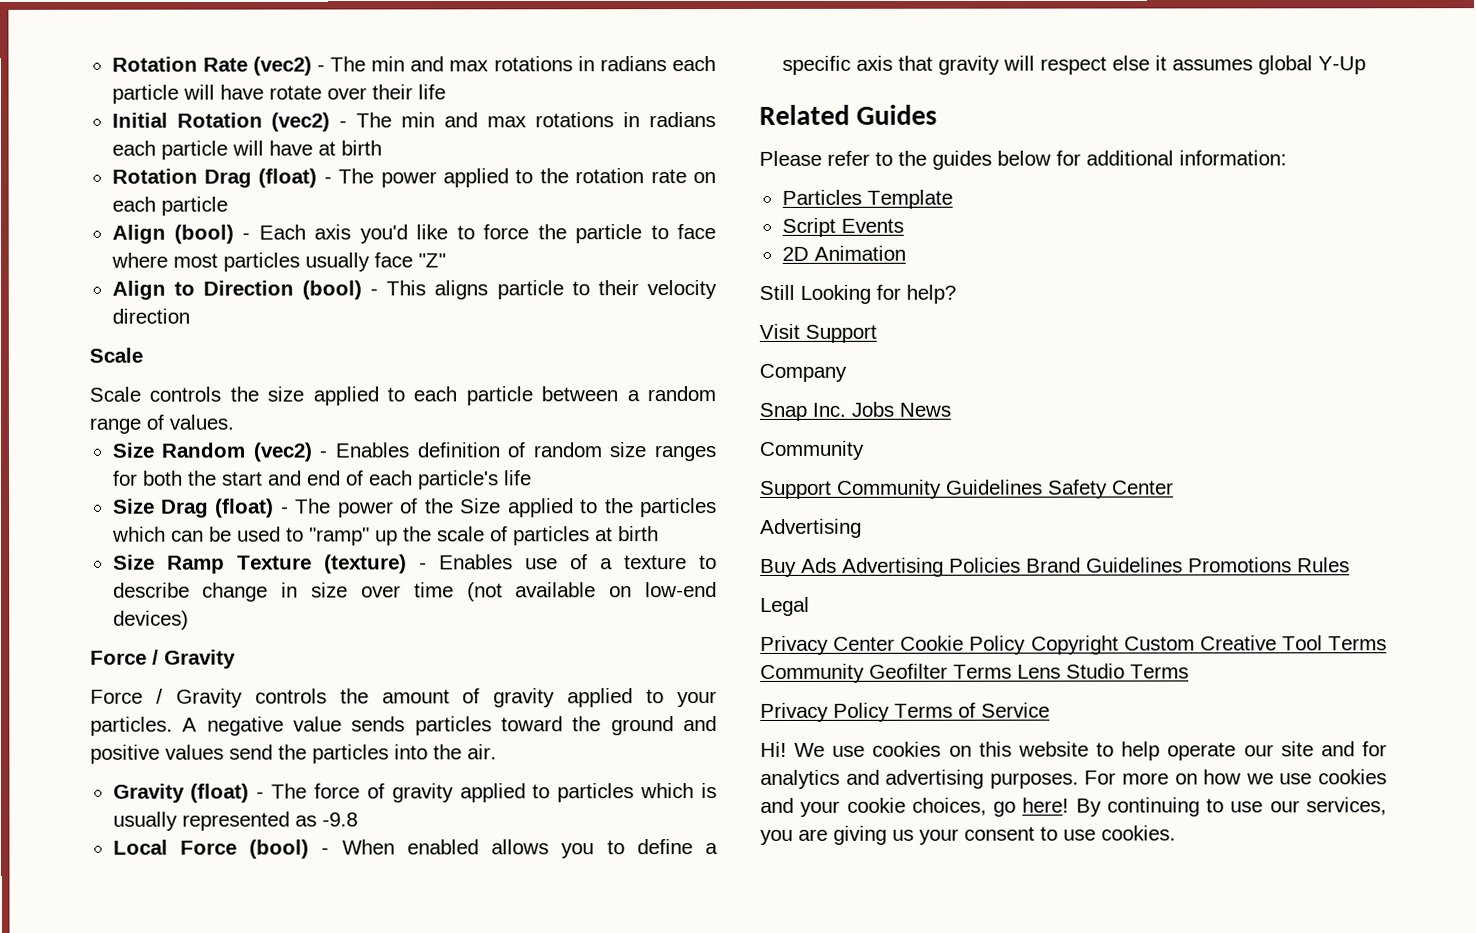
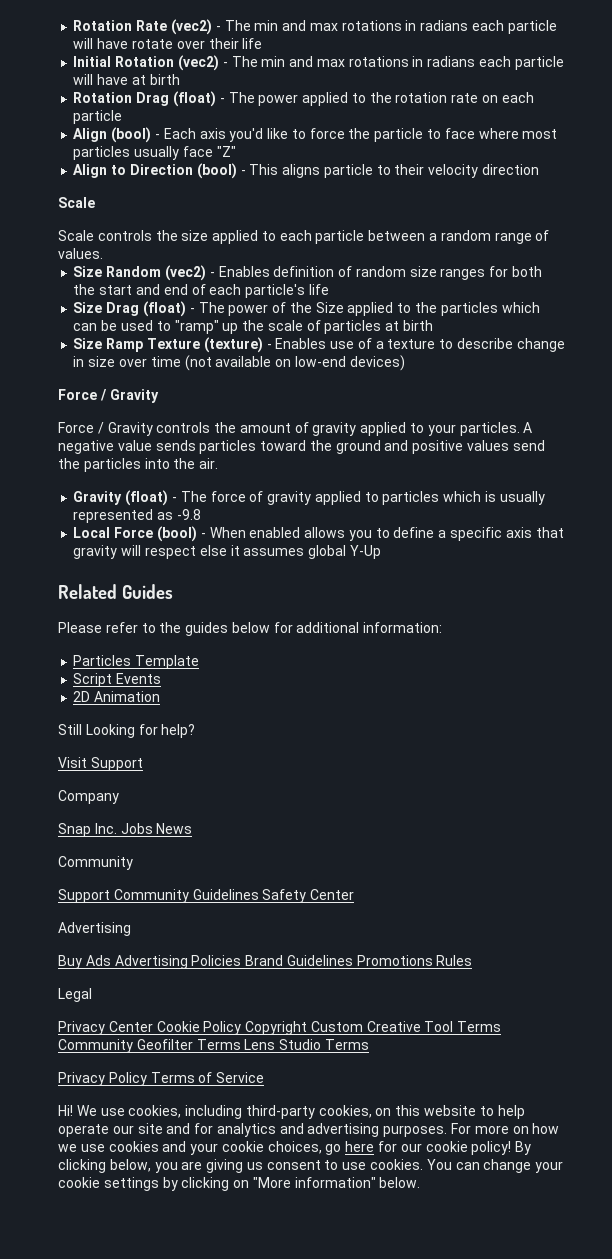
[872,741,942,757] cookies -> [128,1105,372,1119] cookies, including third-party cookies,
[1022,797,1387,817] here! By continuing to use our services, -> [345,1141,532,1155] [58,1159,151,1173] here for our cookie policy! By clicking below,
[919,828,959,845] your -> (263, 1166) none
(1176, 833) none -> [426,1159,564,1173] [58,1177,421,1191] You can change your cookie settings by clicking on "More information" below.

